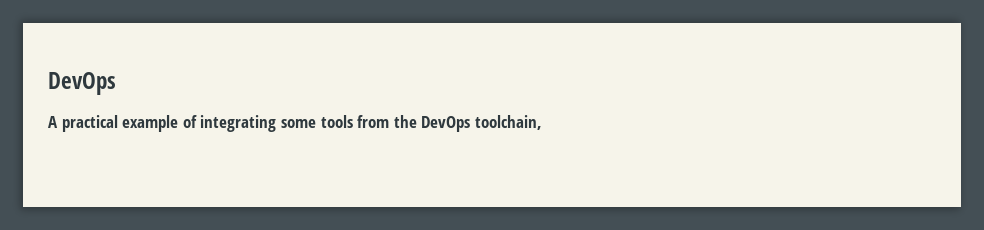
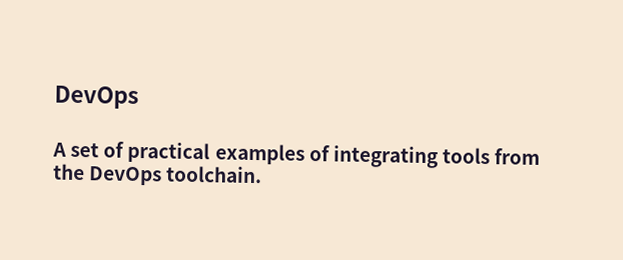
[61,115,179,132] practical example -> [70,141,305,165] set of practical examples
[280,119,316,128] some -> (439, 157) none
[474,115,542,130] toolchain, -> [166,165,263,184] toolchain.

